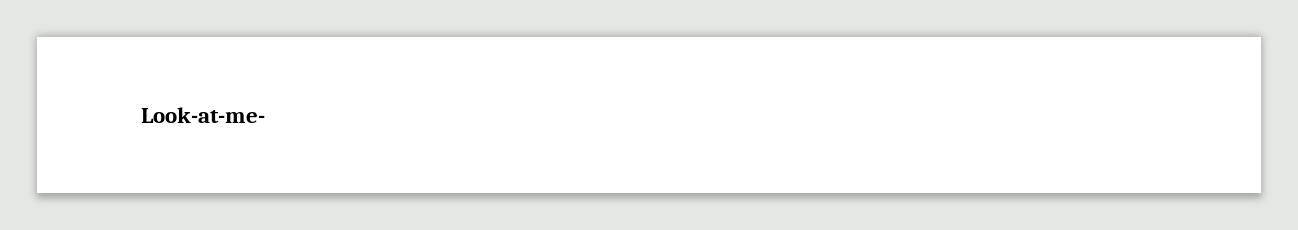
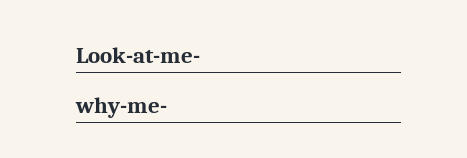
(265, 115) none -> [75,97,167,118] // why-me-

